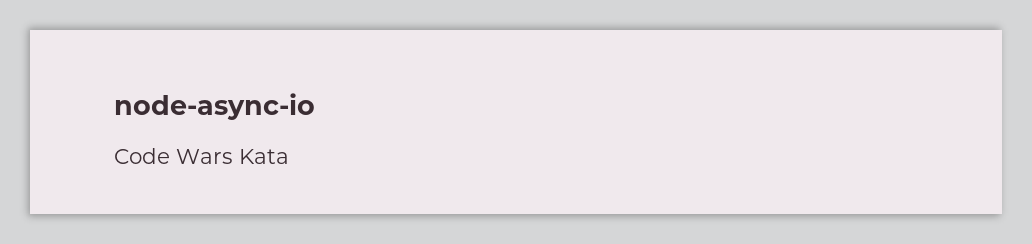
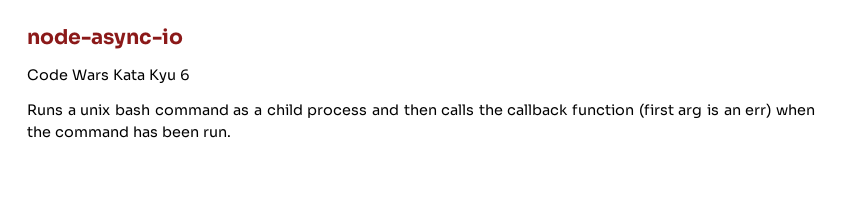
(289, 156) none -> [148,69,190,84] [27,103,815,119] [27,126,231,138] Kyu 6 // Runs a unix bash command as a child process and then calls the callback function (first arg is an err) when the command has been run.

